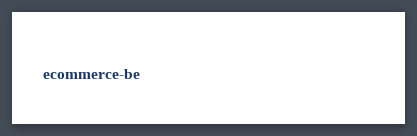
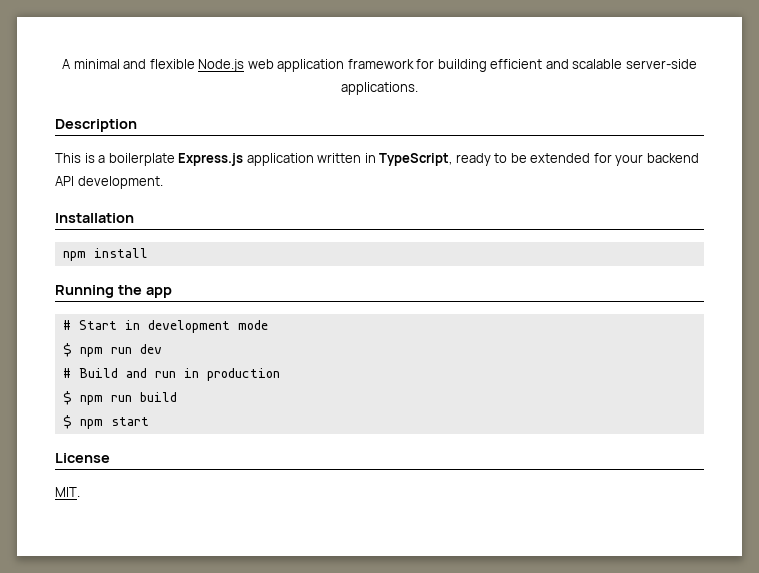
[43,69,140,79] ecommerce-be -> [62,59,697,72] [341,82,418,95] [55,119,137,132] [55,153,699,166] [55,176,163,189] [55,213,134,223] [62,248,148,261] [55,285,172,298] [62,320,268,333] [62,343,162,357] [62,368,280,381] [62,391,177,405] [62,415,149,429] [55,453,110,463] [55,487,80,497] A minimal and flexible Node.js web application framework for building efficient and scalable server-side applications. // Description // This is a boilerplate Express.js application written in TypeScript, ready to be extended for your backend API development. // Installation // npm install // Running the app // # Start in development mode // $ npm run dev // # Build and run in production // $ npm run build // $ npm start // License // MIT.

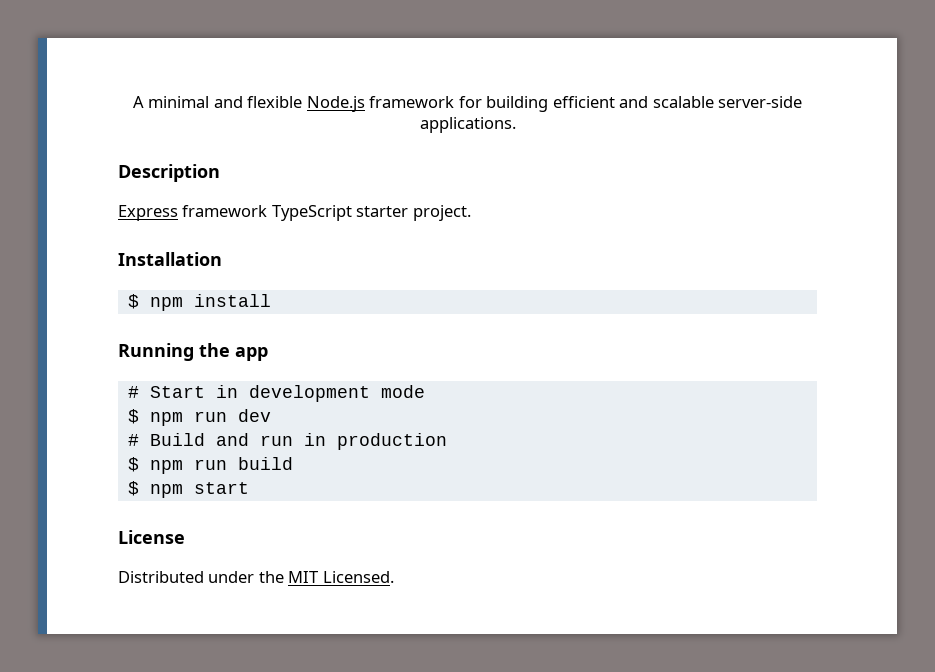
[247,59,345,72] web application -> (365, 104) none
[55,153,699,166] [55,176,163,189] This is a boilerplate Express.js application written in TypeScript, ready to be extended for your backend API development. -> [118,205,471,221] Express framework TypeScript starter project.
(134, 218) none -> [127,294,139,309] $
[55,487,80,497] MIT. -> [118,571,394,583] Distributed under the MIT Licensed.

